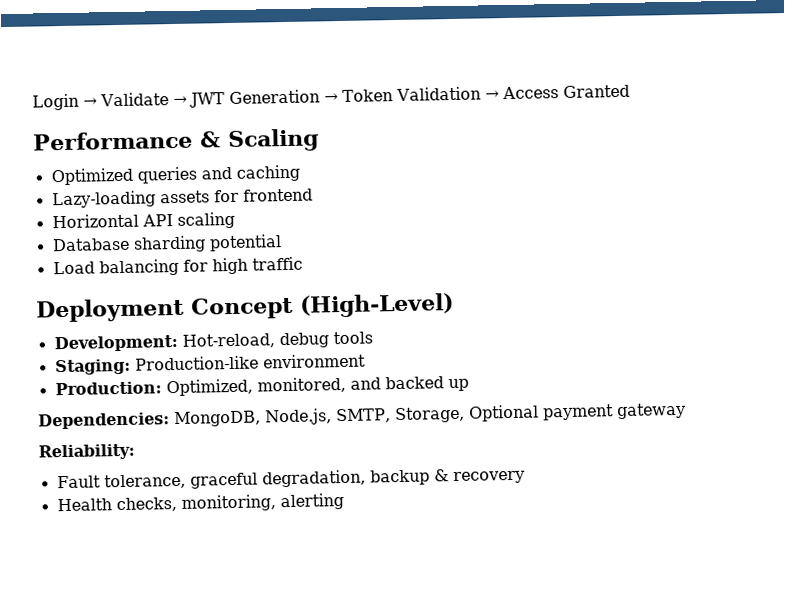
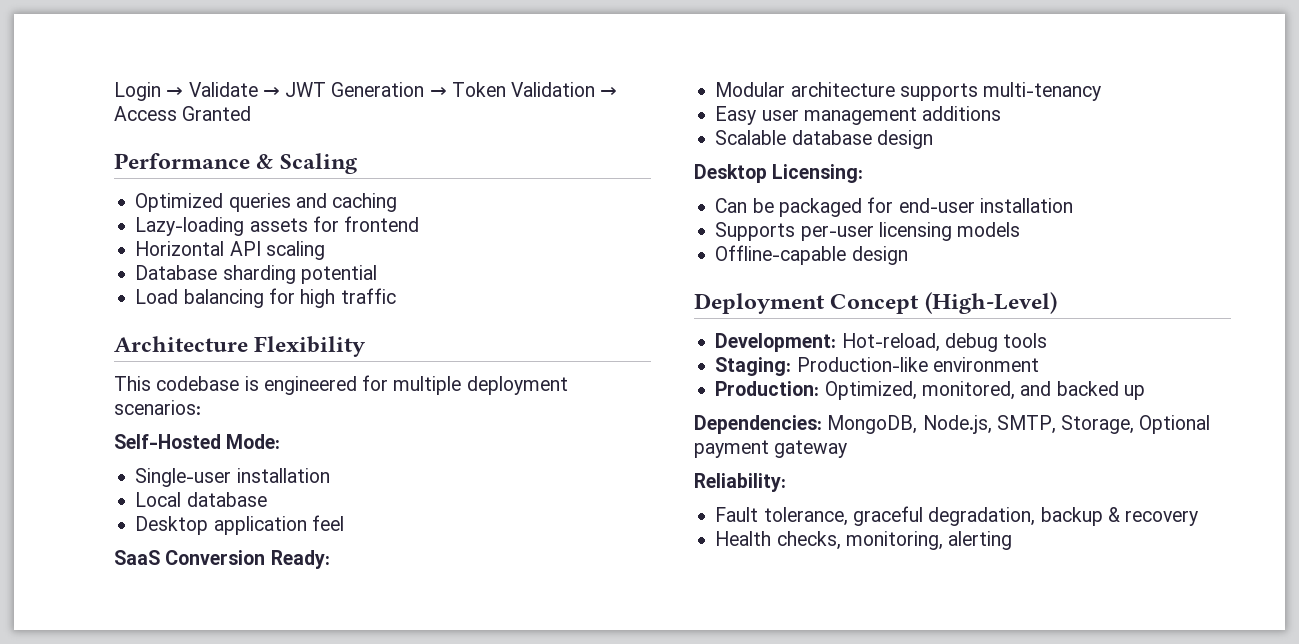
(303, 263) none -> [114,336,367,357] [114,375,568,395] [114,400,201,415] [114,434,281,449] [135,468,330,487] [135,492,267,507] [135,515,344,535] [114,550,330,569] [715,82,1102,101] [715,106,1002,125] [715,130,933,149] [694,164,864,183] [715,197,1073,217] [715,222,1021,241] [715,245,908,265] // Architecture Flexibility // This codebase is engineered for multiple deployment scenarios: // Self-Hosted Mode: // Single-user installation // Local database // Desktop application feel // SaaS Conversion Ready: // Modular architecture supports multi-tenancy // Easy user management additions // Scalable database design // Desktop Licensing: // Can be packaged for end-user installation // Supports per-user licensing models // Offline-capable design

